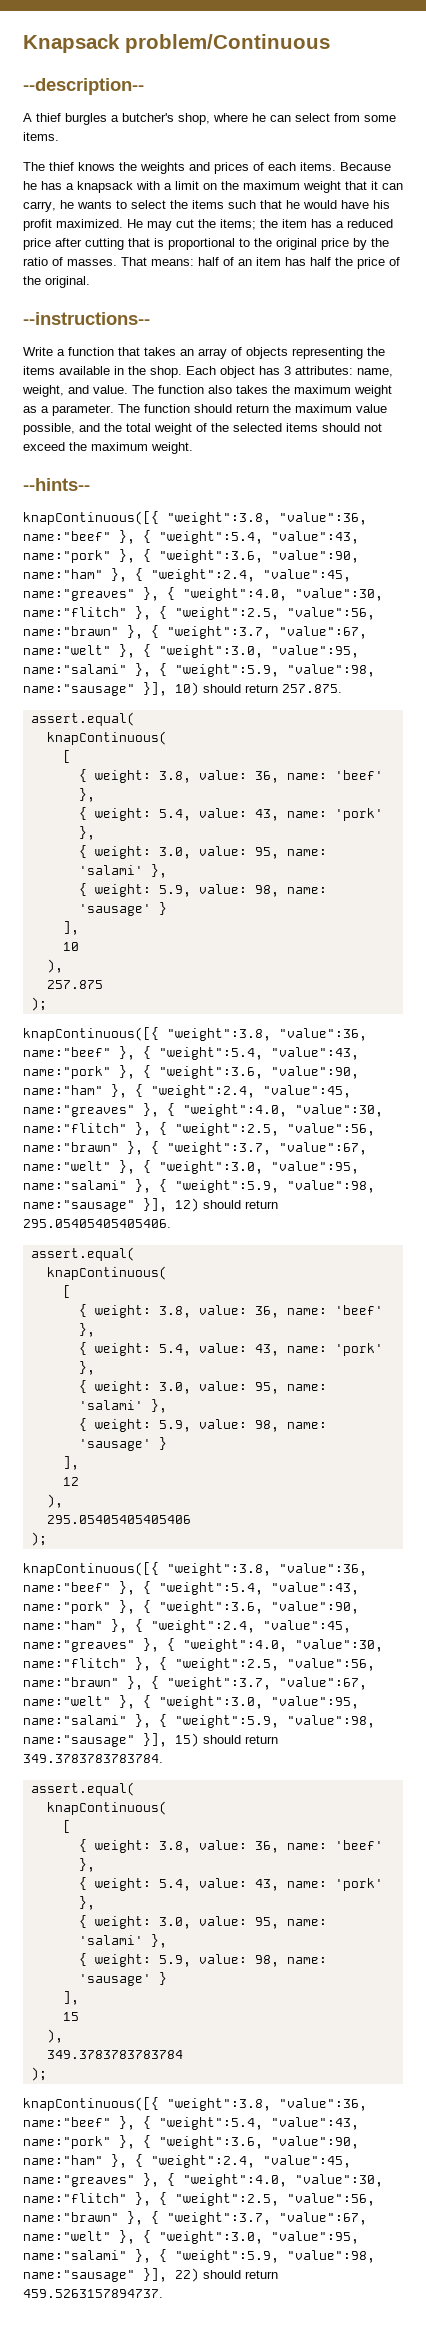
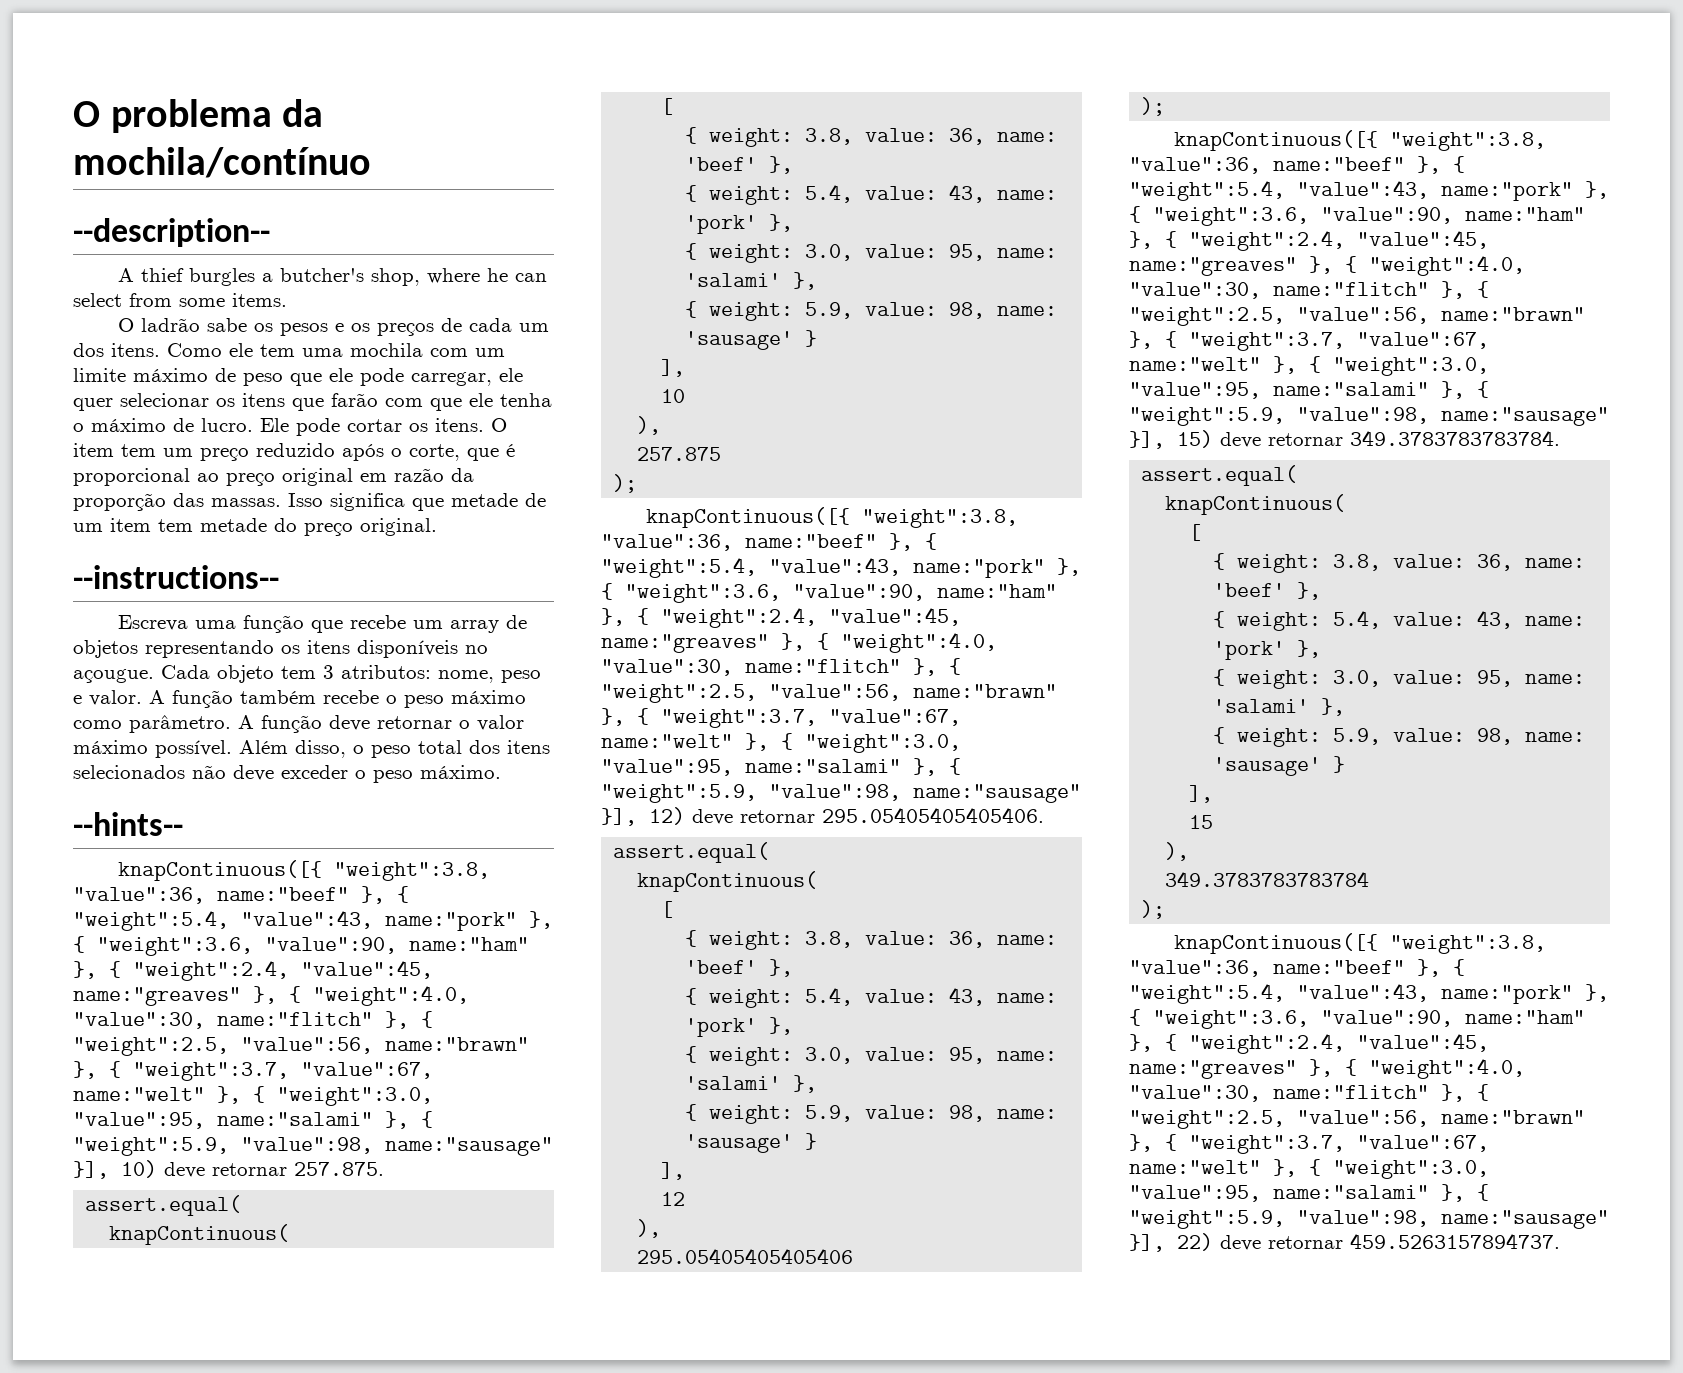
[23,34,330,53] Knapsack problem/Continuous -> [73,99,324,133] [73,147,371,178] O problema da mochila/contínuo
[23,162,391,174] [23,181,403,193] [23,200,390,212] [23,219,393,231] [23,238,389,250] [23,257,400,269] [23,276,90,288] [23,312,150,325] [23,347,385,359] [23,366,393,378] [22,385,392,397] [23,404,387,416] [23,423,382,435] [23,442,193,454] The thief knows the weights and prices of each items. Because he has a knapsack with a limit on the maximum weight that it can carry, he wants to select the items such that he would have his profit maximized. He may cut the items; the item has a reduced price after cutting that is proportional to the original price by the ratio of masses. That means: half of an item has half the price of the original. // --instructions-- // Write a function that takes an array of objects representing the items available in the shop. Each object has 3 attributes: name, weight, and value. The function also takes the maximum weight as a parameter. The function should return the maximum value possible, and the total weight of the selected items should not exceed the maximum weight. -> [117,318,549,336] [73,343,505,357] [73,368,523,386] [73,393,552,411] [73,418,507,436] [73,443,515,461] [73,468,474,486] [73,493,546,511] [73,518,437,536] [73,565,279,589] [117,615,527,633] [73,640,488,658] [73,665,541,683] [73,690,526,708] [73,715,524,733] [73,740,550,758] [73,765,501,783] O ladrão sabe os pesos e os preços de cada um dos itens. Como ele tem uma mochila com um limite máximo de peso que ele pode carregar, ele quer selecionar os itens que farão com que ele tenha o máximo de lucro. Ele pode cortar os itens. O item tem um preço reduzido após o corte, que é proporcional ao preço original em razão da proporção das massas. Isso significa que metade de um item tem metade do preço original. // --instructions-- // Escreva uma função que recebe um array de objetos representando os itens disponíveis no açougue. Cada objeto tem 3 atributos: nome, peso e valor. A função também recebe o peso máximo como parâmetro. A função deve retornar o valor máximo possível. Além disso, o peso total dos itens selecionados não deve exceder o peso máximo.
[203,684,278,693] should return -> [164,1162,287,1178] deve retornar
[203,1200,278,1209] should return -> [692,809,815,825] deve retornar
[203,1735,278,1744] should return -> [1220,432,1343,448] deve retornar
[203,2270,278,2279] should return -> [1220,1235,1343,1251] deve retornar

